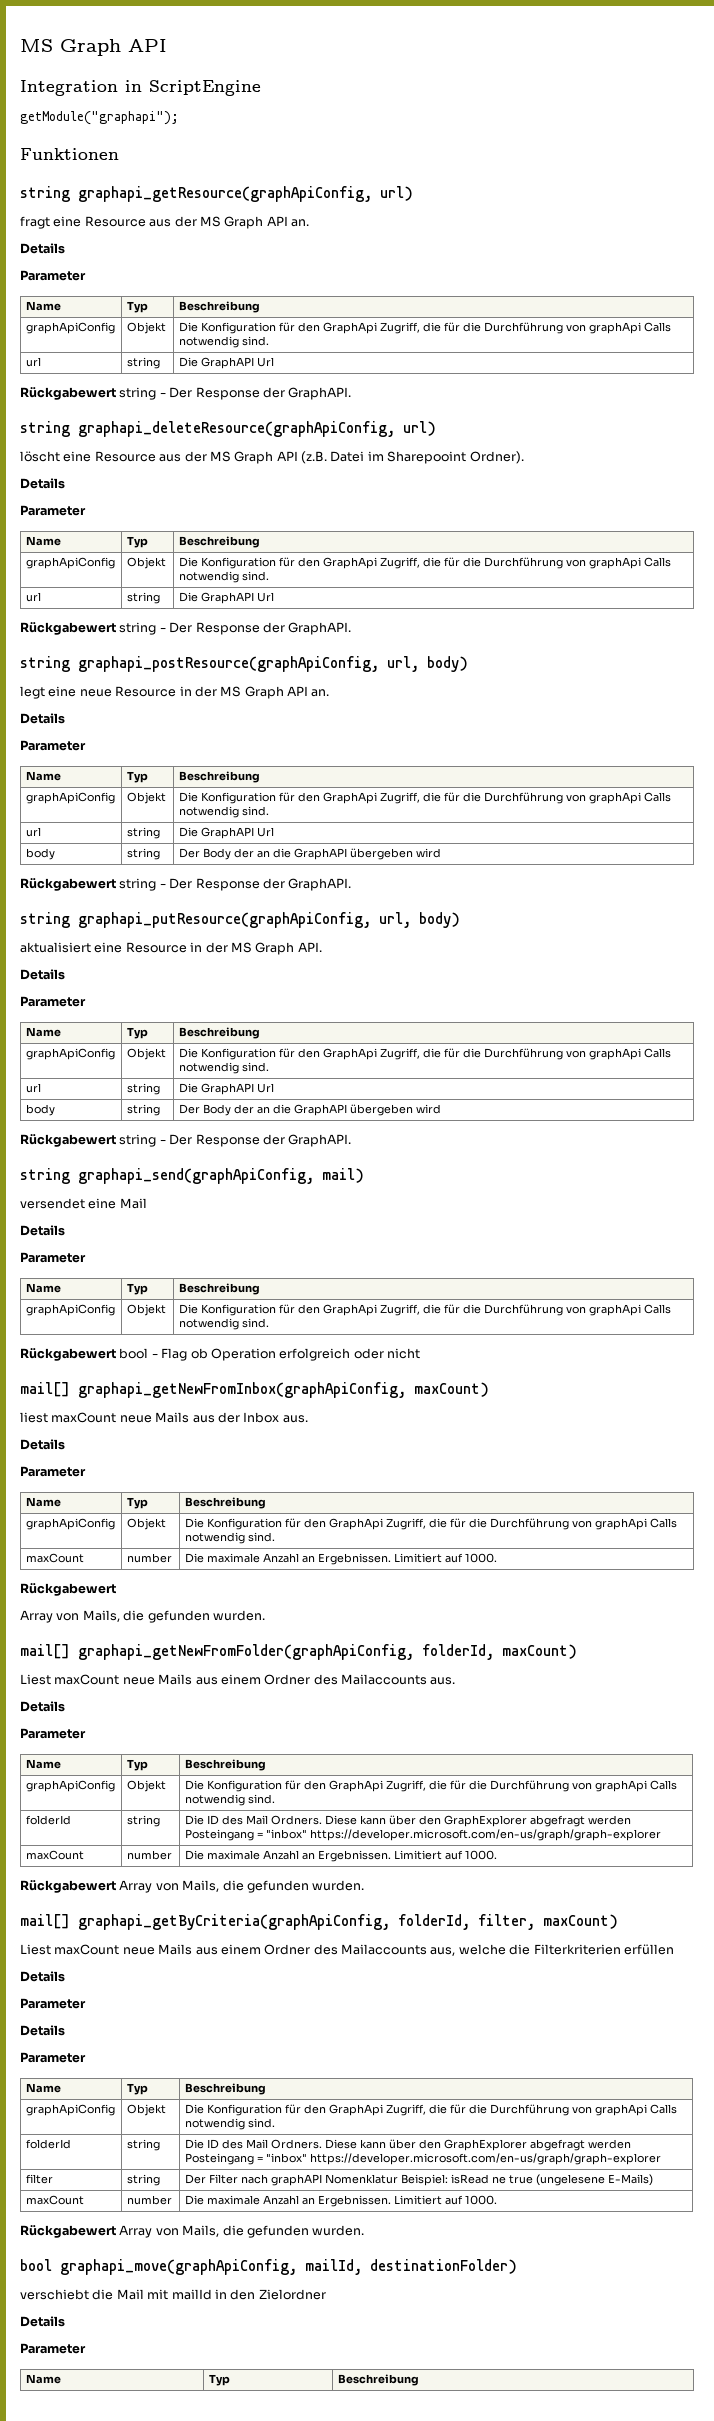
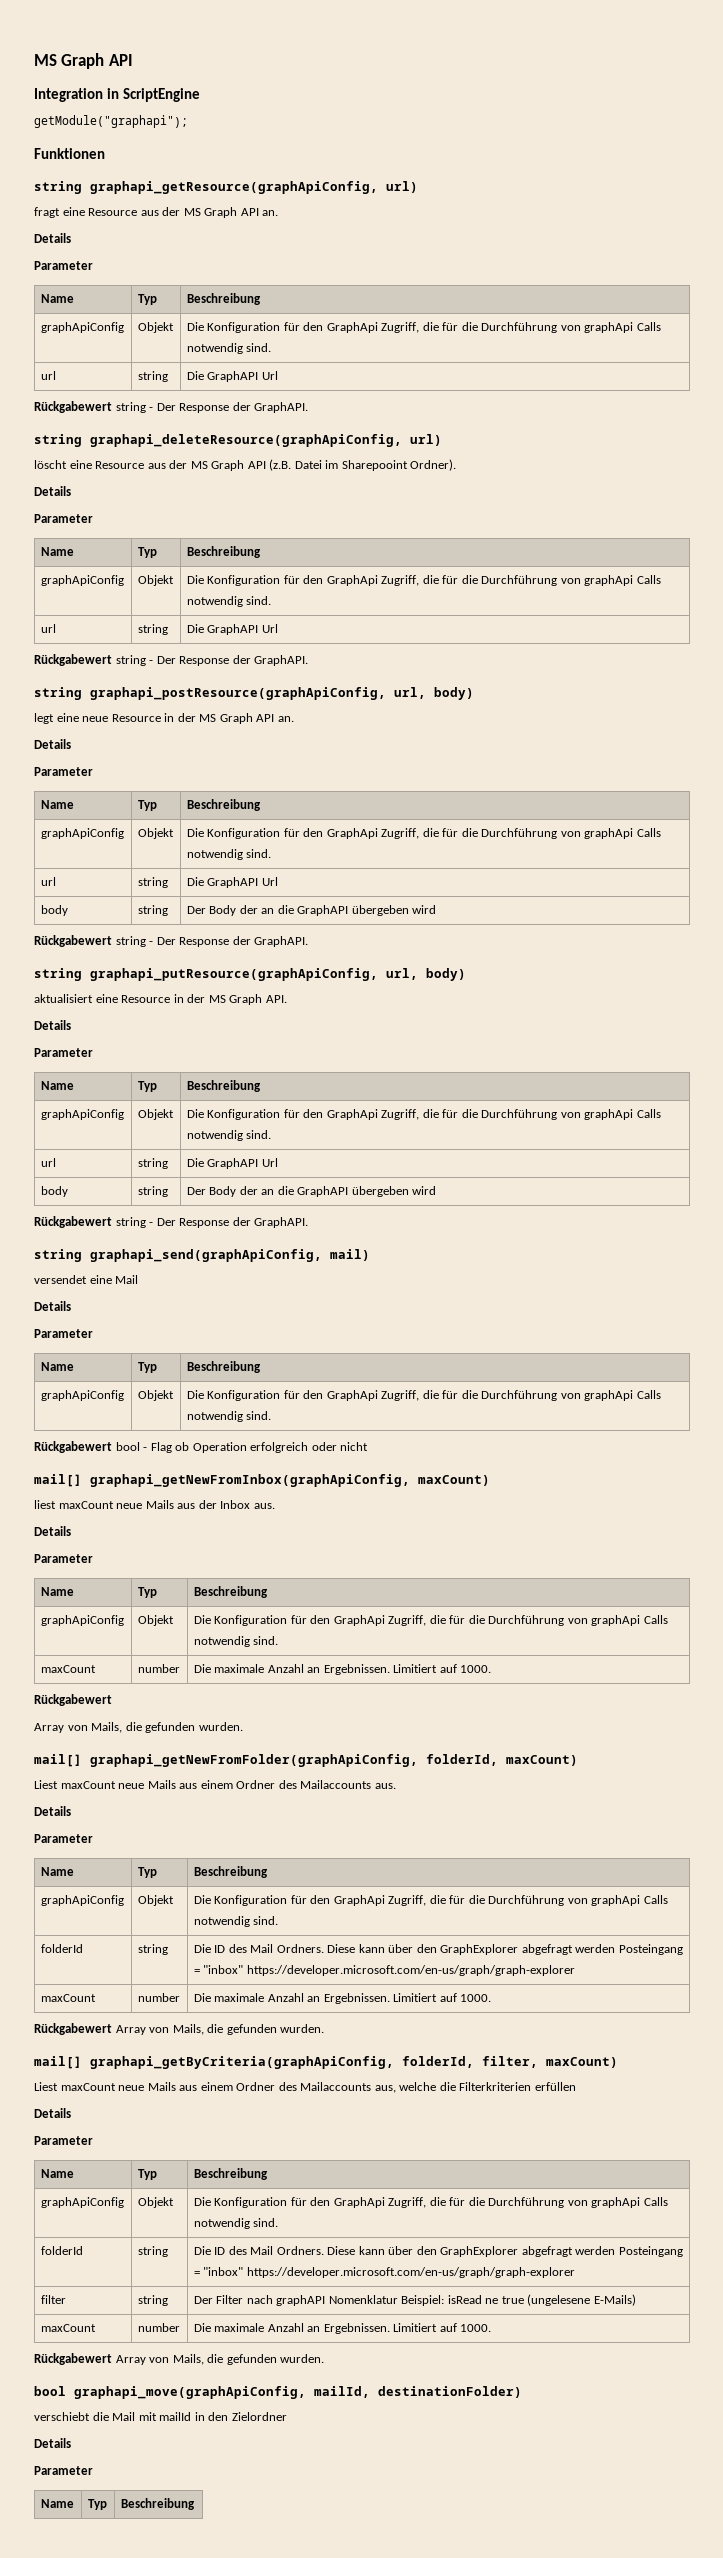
[20,2025,65,2036] [20,2052,86,2063] // Details // Parameter -> (93, 2140) none

